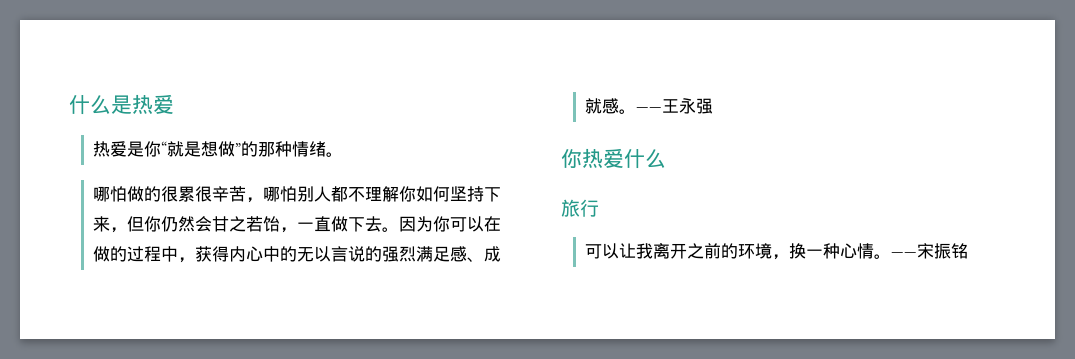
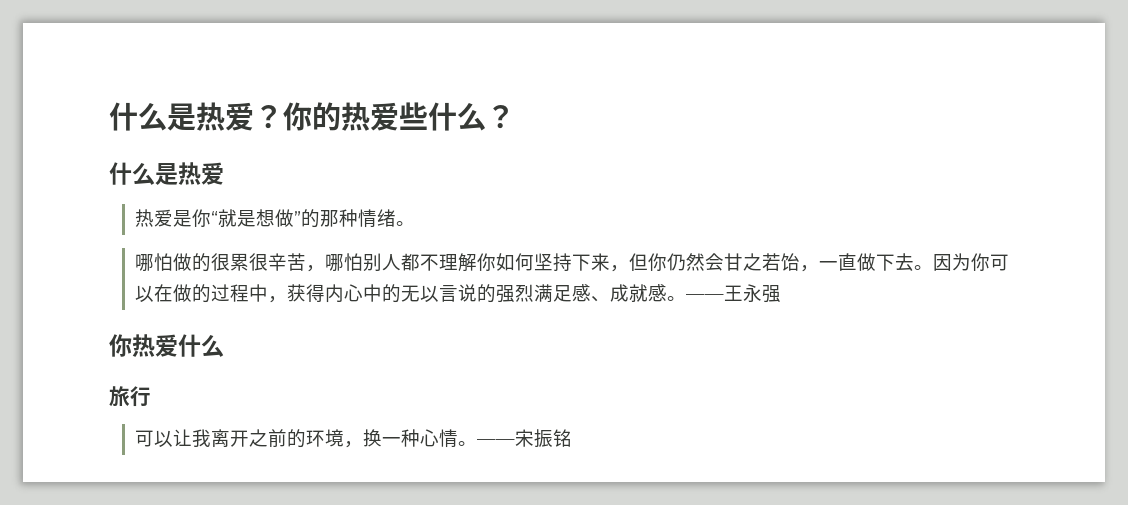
[69,94,174,115] 什么是热爱 -> [109,102,515,131] [109,162,224,185] 什么是热爱？你的热爱些什么？ // 什么是热爱

